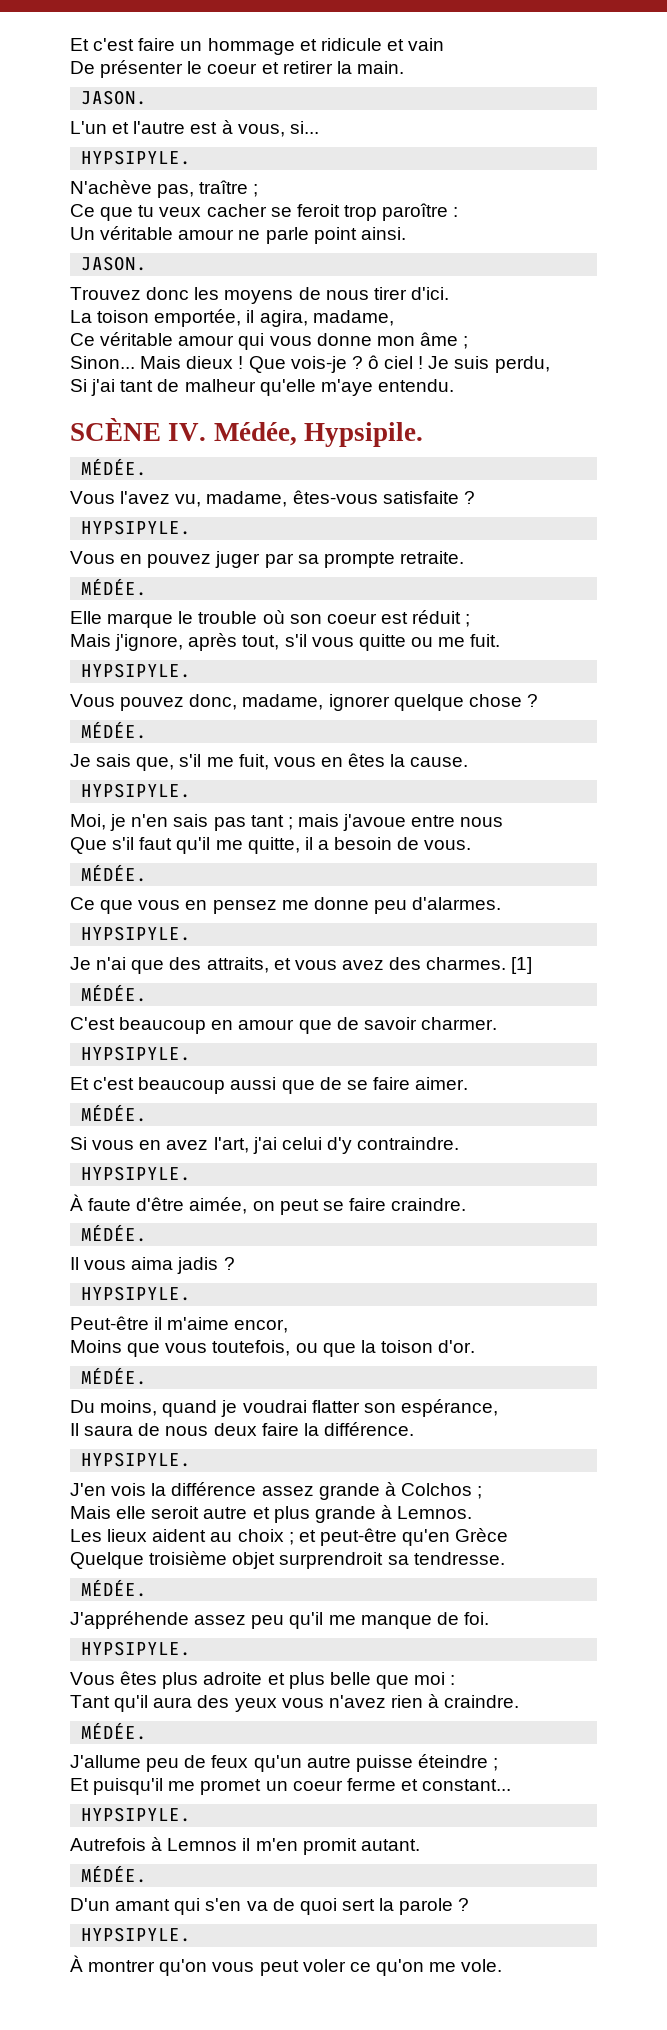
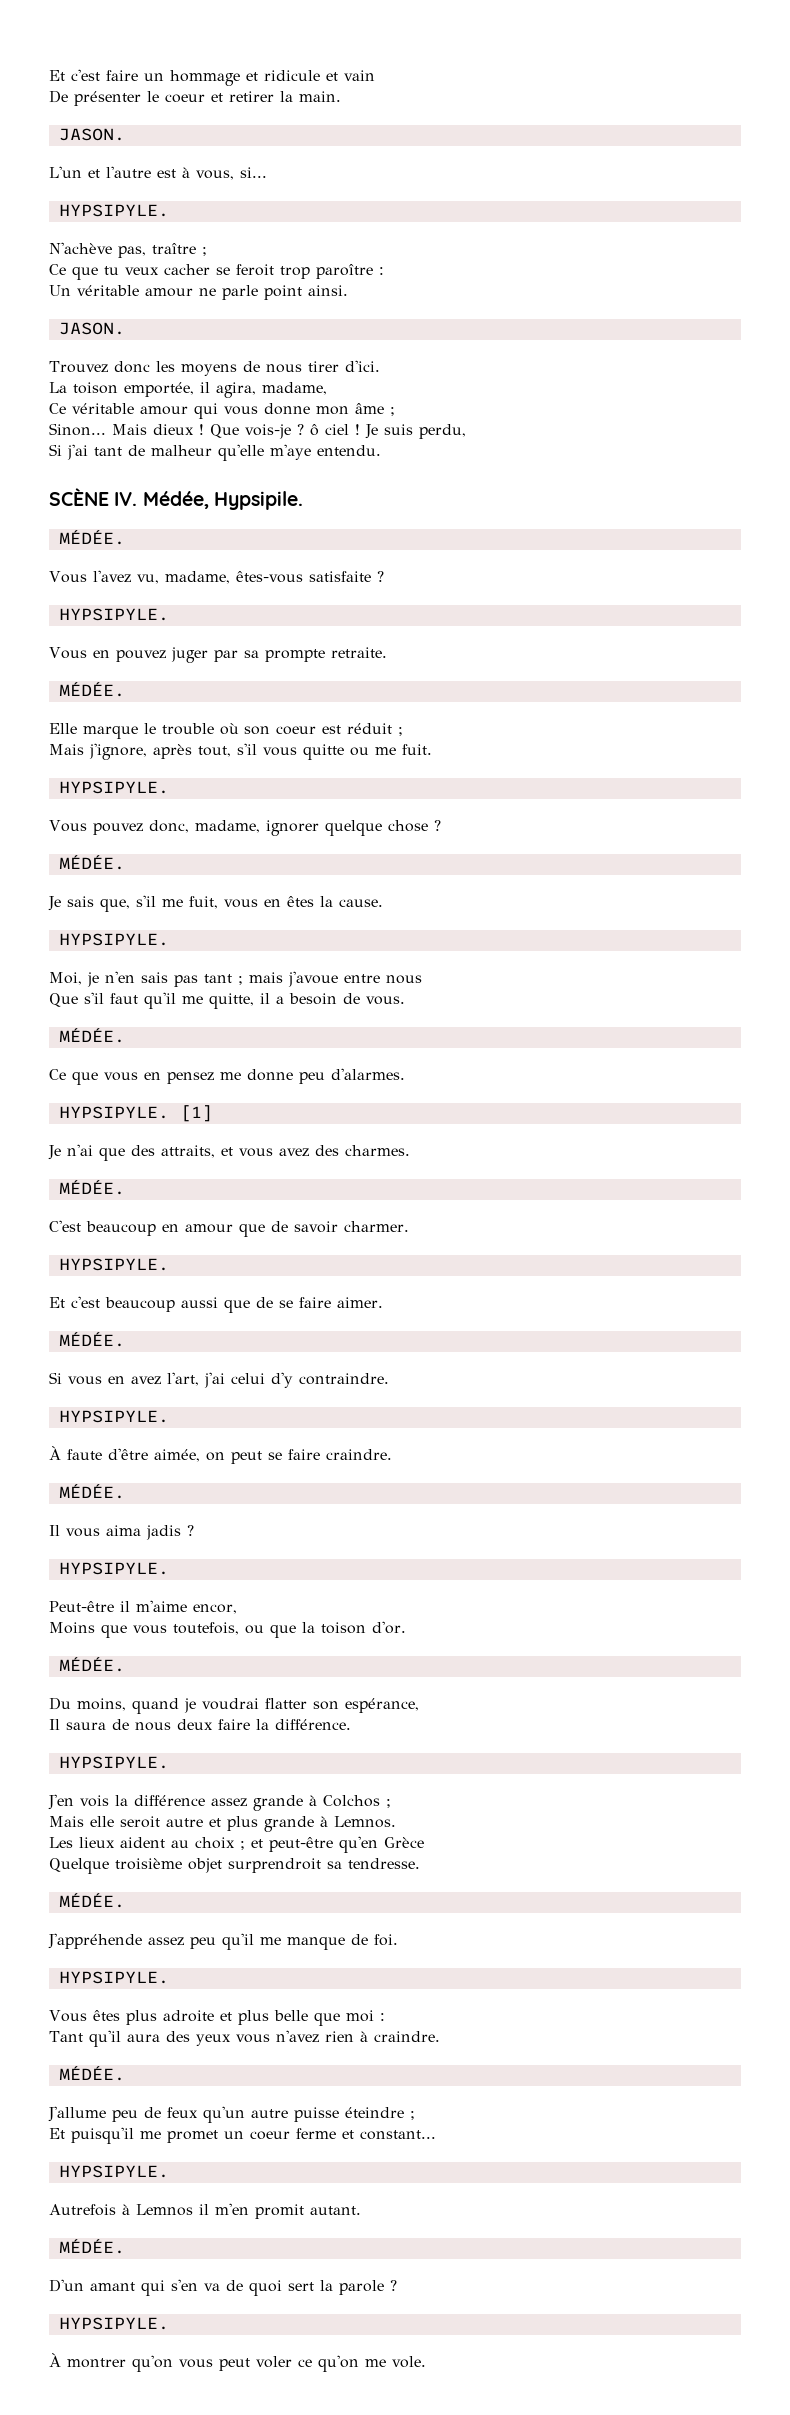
(192, 933) none -> [179,1105,213,1122] [1]
[511,957,533,974] [1] -> (410, 1150) none

